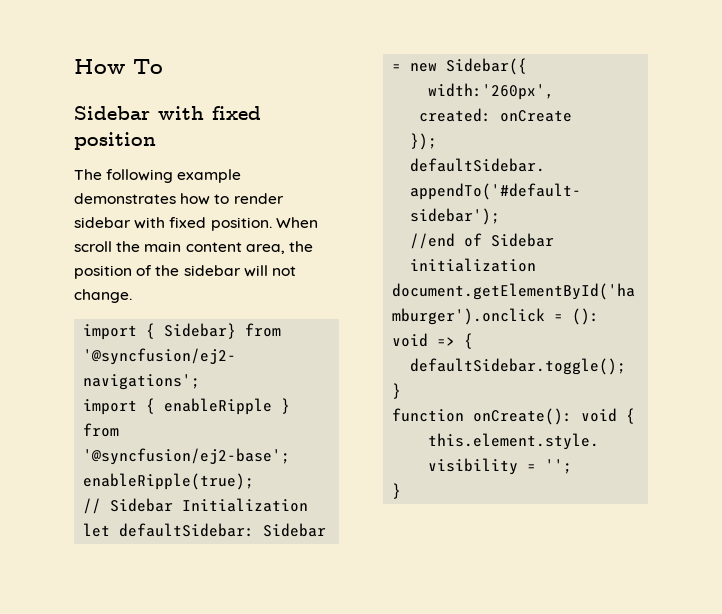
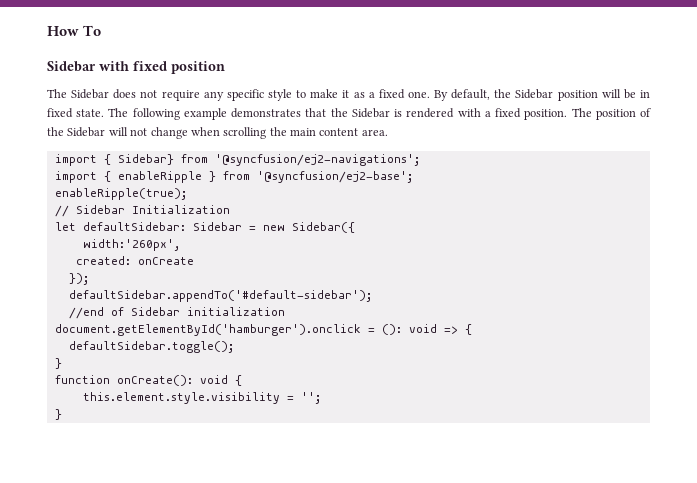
[106,169,242,183] [74,193,284,205] [74,217,318,231] [74,241,313,254] [74,265,296,279] [74,289,132,303] following example demonstrates how to render sidebar with fixed position. When scroll the main content area, the position of the sidebar will not change. -> [71,89,650,101] [47,108,652,120] [47,127,388,139] Sidebar does not require any specific style to make it as a fixed one. By default, the Sidebar position will be in fixed state. The following example demonstrates that the Sidebar is rendered with a fixed position. The position of the Sidebar will not change when scrolling the main content area.

